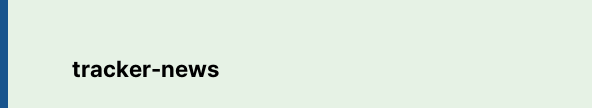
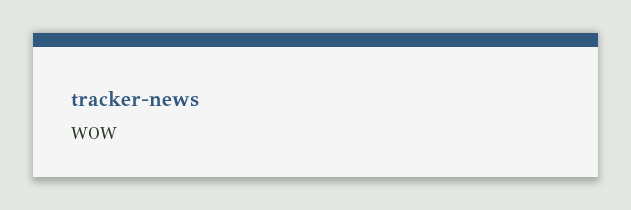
(219, 69) none -> [71,127,117,139] // WOW

